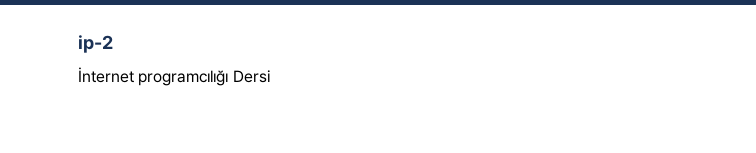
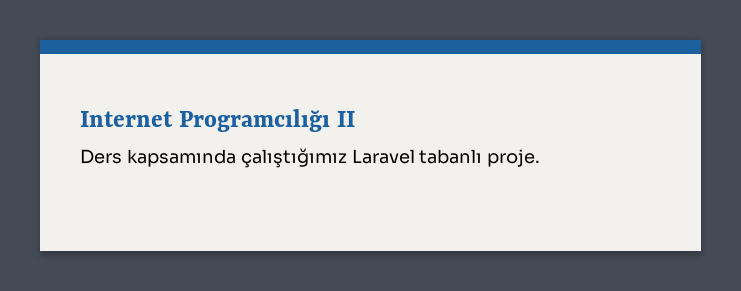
[78,35,113,53] [78,67,270,86] ip-2 // İnternet programcılığı Dersi -> [80,109,356,132] [80,148,541,168] Internet Programcılığı II // Ders kapsamında çalıştığımız Laravel tabanlı proje.

